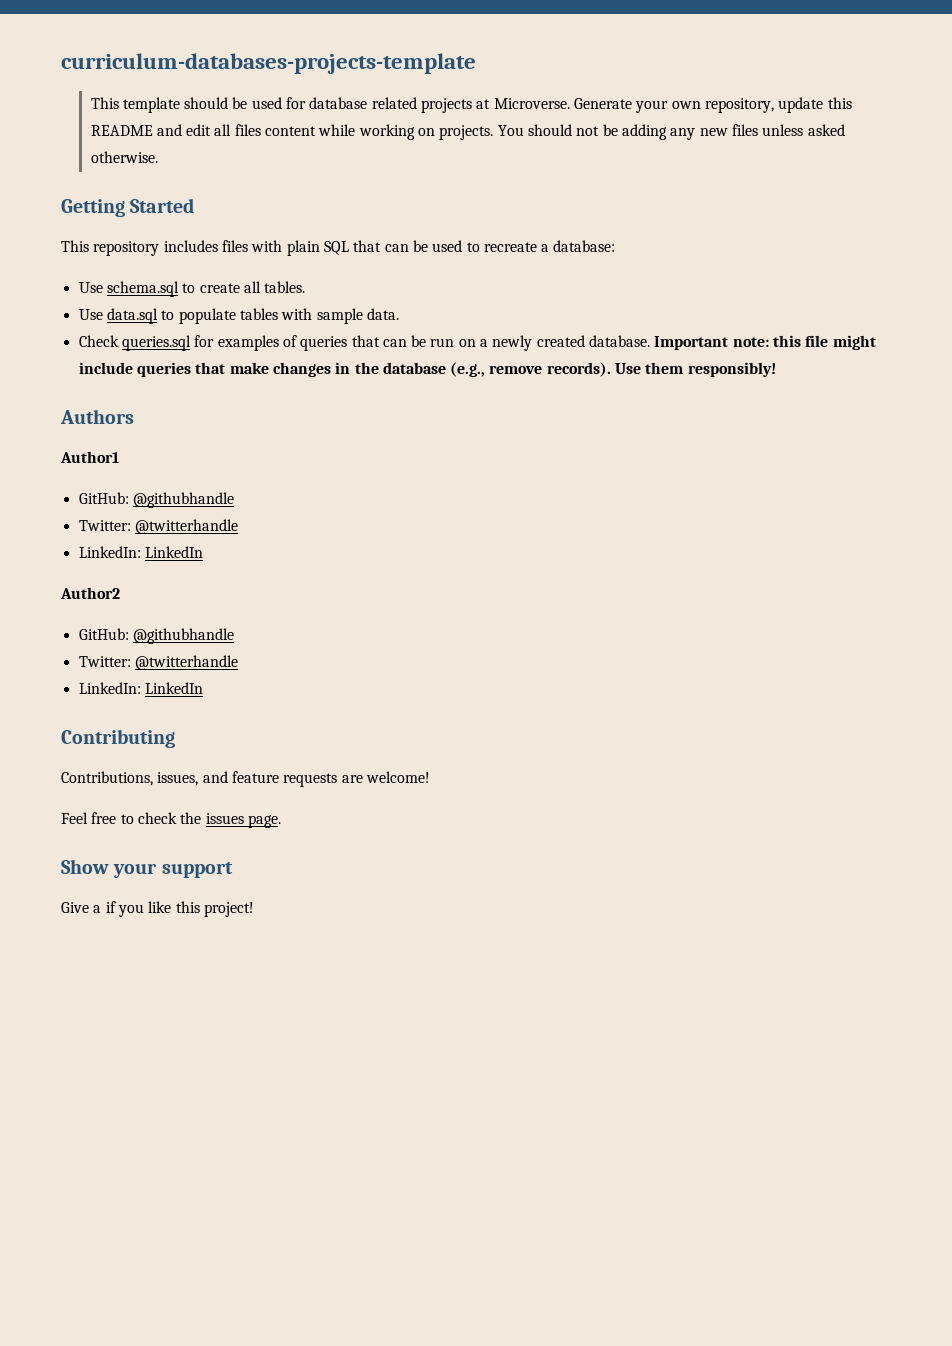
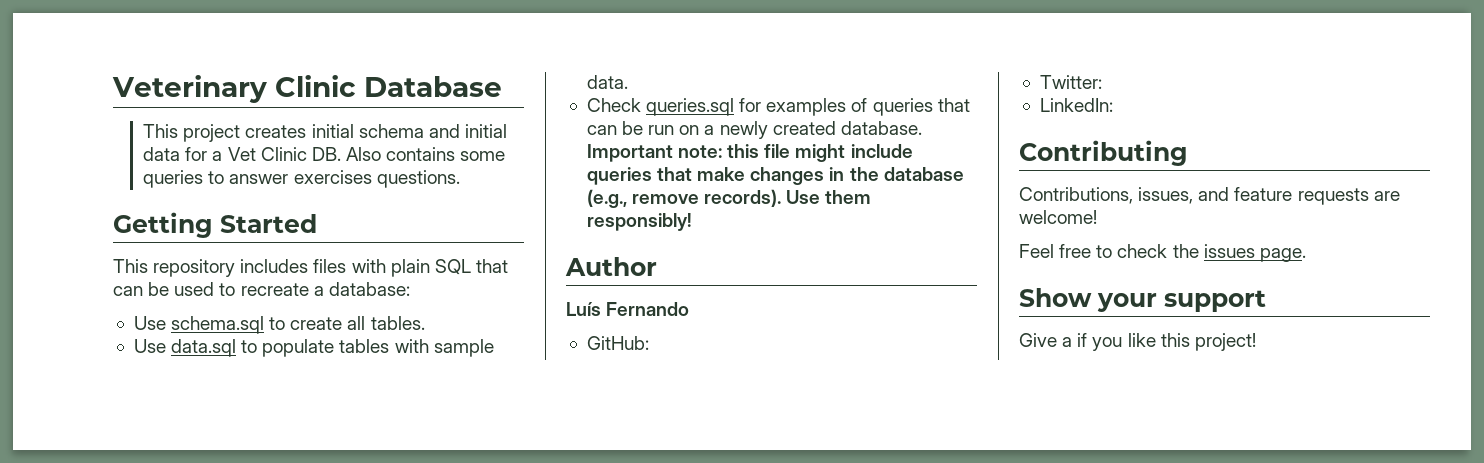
[61,53,476,74] [90,97,852,113] [90,124,845,140] [90,151,158,163] curriculum-databases-projects-template // This template should be used for database related projects at Microverse. Generate your own repository, update this README and edit all files content while working on projects. You should not be adding any new files unless asked otherwise. -> [112,75,502,103] [143,124,507,142] [143,147,506,161] [143,170,460,188] Veterinary Clinic Database // This project creates initial schema and initial data for a Vet Clinic DB. Also contains some queries to answer exercises questions.
[60,409,134,424] [60,451,119,463] [78,492,234,508] [78,519,238,534] [78,546,203,558] [60,587,120,599] [78,628,234,644] [78,655,238,670] [78,682,203,694] Authors // Author1 // GitHub: @githubhandle // Twitter: @twitterhandle // LinkedIn: LinkedIn // Author2 // GitHub: @githubhandle // Twitter: @twitterhandle // LinkedIn: LinkedIn -> [565,257,657,276] [566,302,690,316] [586,336,649,350] [1039,75,1102,89] [1039,98,1113,112] Author // Luís Fernando // GitHub: // Twitter: // LinkedIn:

